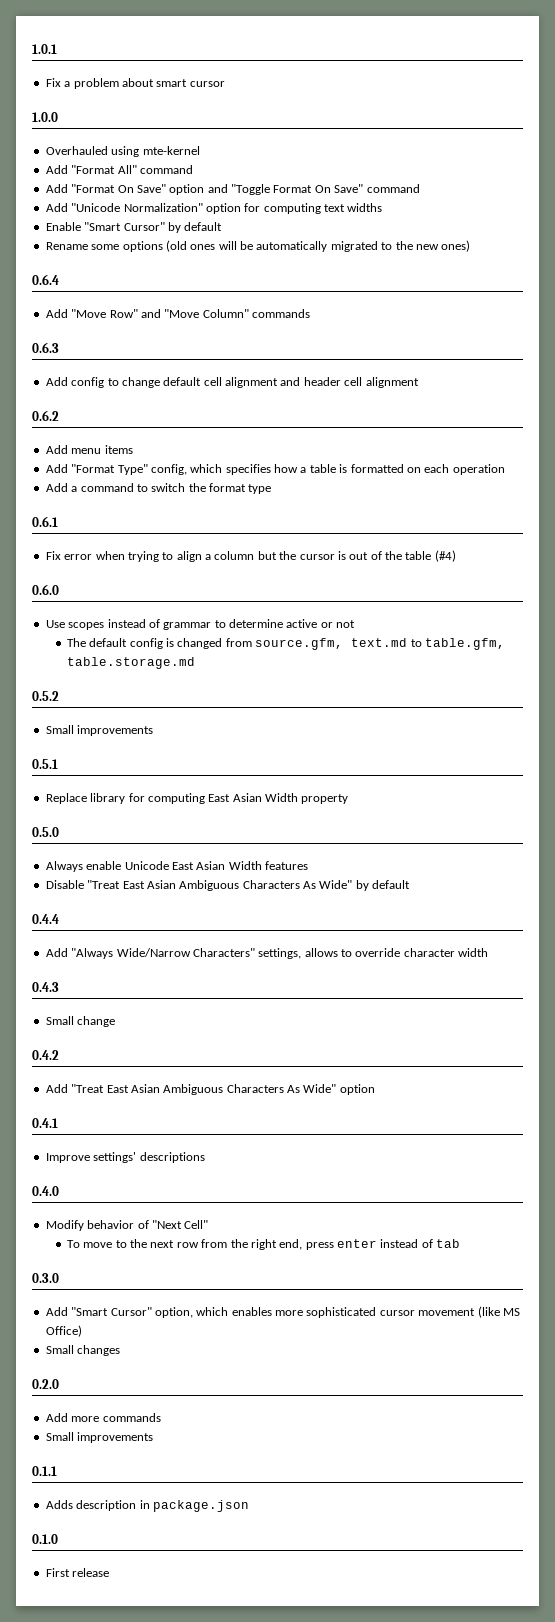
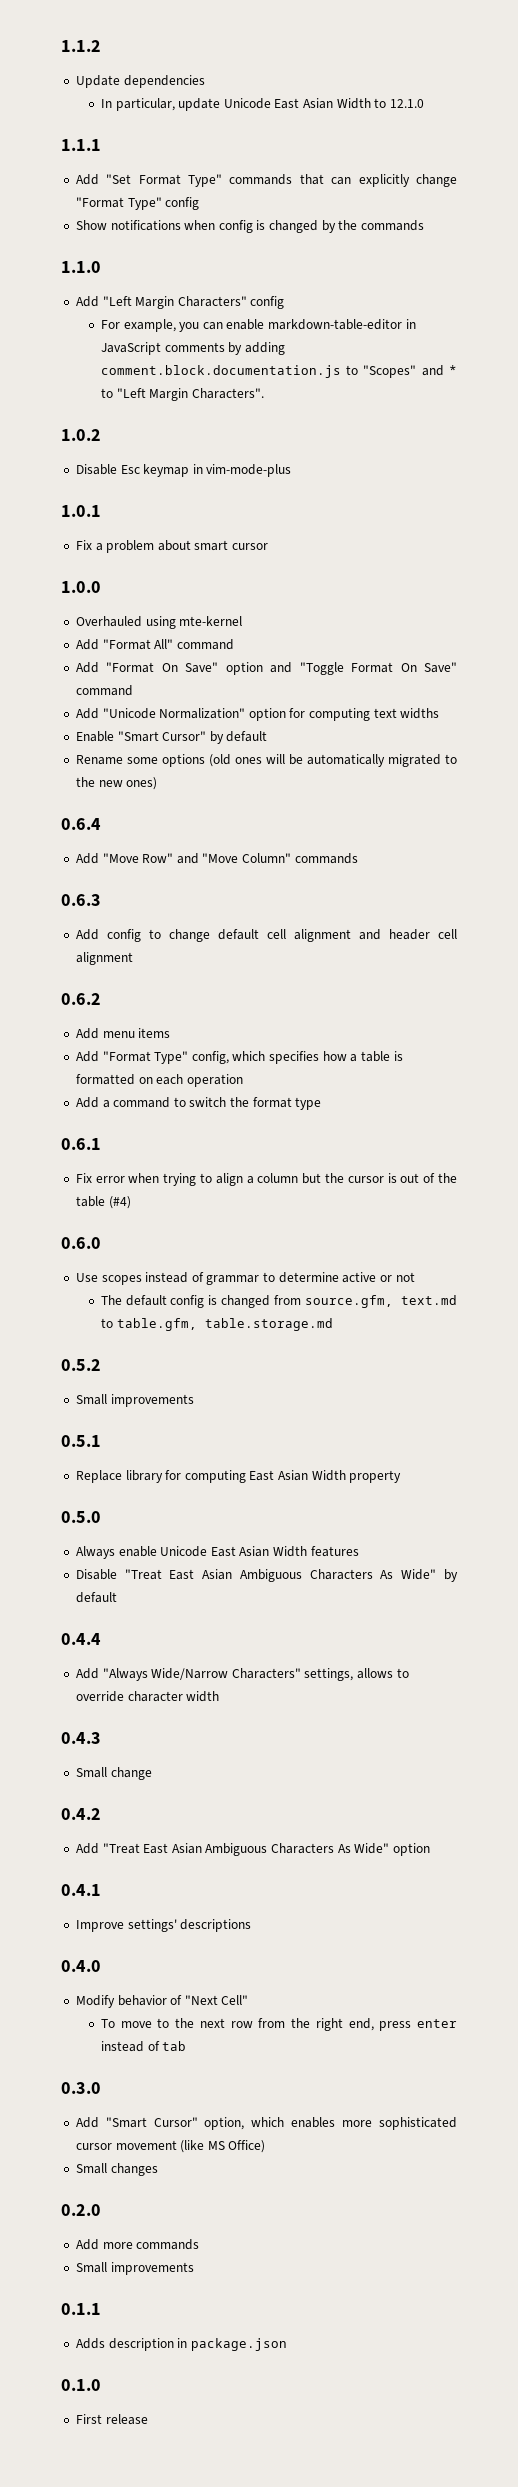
(32, 49) none -> [61,40,101,52] [75,75,205,88] [100,98,425,111] [61,139,101,151] [75,174,457,187] [75,197,200,210] [75,220,425,233] [61,261,101,273] [75,296,285,309] [100,319,416,332] [100,342,285,355] [100,365,457,378] [100,388,264,401] [61,429,101,441] [75,464,292,477] 1.1.2 // Update dependencies // In particular, update Unicode East Asian Width to 12.1.0 // 1.1.1 // Add "Set Format Type" commands that can explicitly change "Format Type" config // Show notifications when config is changed by the commands // 1.1.0 // Add "Left Margin Characters" config // For example, you can enable markdown-table-editor in JavaScript comments by adding comment.block.documentation.js to "Scopes" and * to "Left Margin Characters". // 1.0.2 // Disable Esc keymap in vim-mode-plus //

